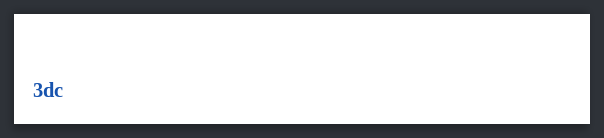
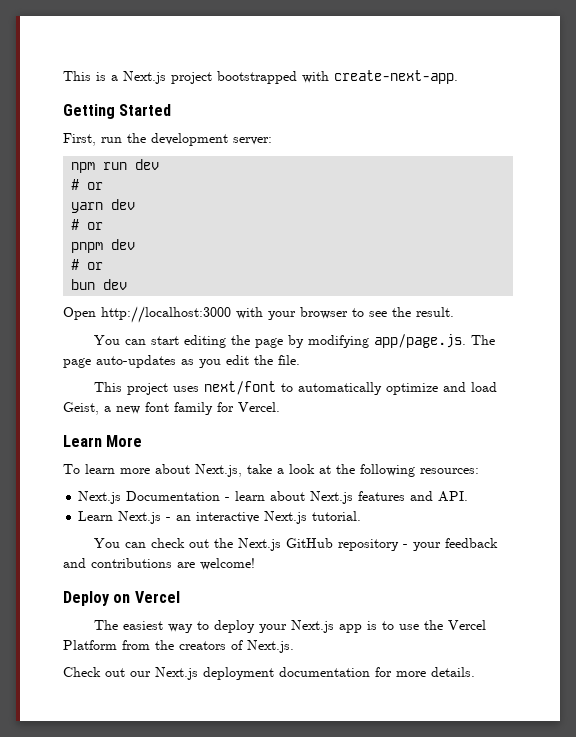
[33,82,63,97] 3dc -> [63,70,458,84] [63,104,172,119] [63,133,272,146] [71,159,160,173] [71,179,104,190] [71,199,136,213] [71,219,104,230] [71,239,136,253] [71,259,104,270] [71,279,128,290] [63,306,454,323] [93,334,495,348] [63,355,300,368] [93,381,497,395] [63,402,280,415] [63,435,143,447] [63,464,479,477] [78,491,469,504] [78,511,362,524] [93,538,498,551] [63,558,255,570] [63,591,180,606] [93,620,486,633] [63,640,294,653] [63,667,475,680] This is a Next.js project bootstrapped with create-next-app. // Getting Started // First, run the development server: // npm run dev // # or // yarn dev // # or // pnpm dev // # or // bun dev // Open http://localhost:3000 with your browser to see the result. // You can start editing the page by modifying app/page.js. The page auto-updates as you edit the file. // This project uses next/font to automatically optimize and load Geist, a new font family for Vercel. // Learn More // To learn more about Next.js, take a look at the following resources: // Next.js Documentation - learn about Next.js features and API. // Learn Next.js - an interactive Next.js tutorial. // You can check out the Next.js GitHub repository - your feedback and contributions are welcome! // Deploy on Vercel // The easiest way to deploy your Next.js app is to use the Vercel Platform from the creators of Next.js. // Check out our Next.js deployment documentation for more details.

